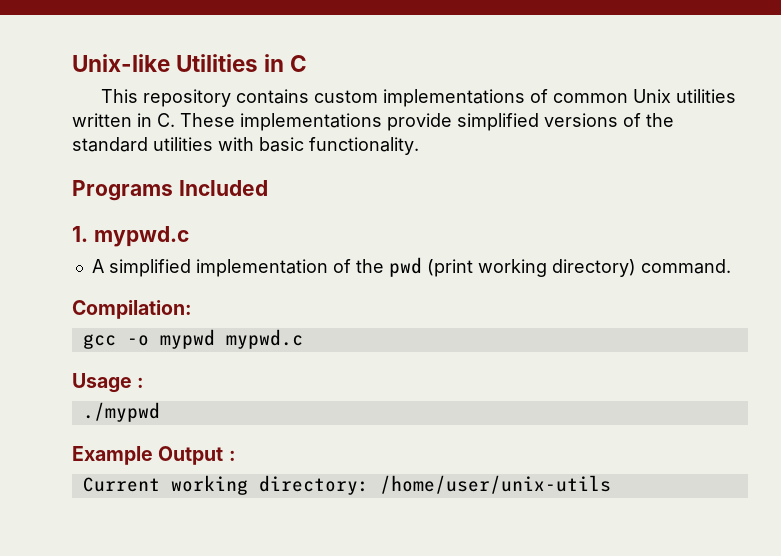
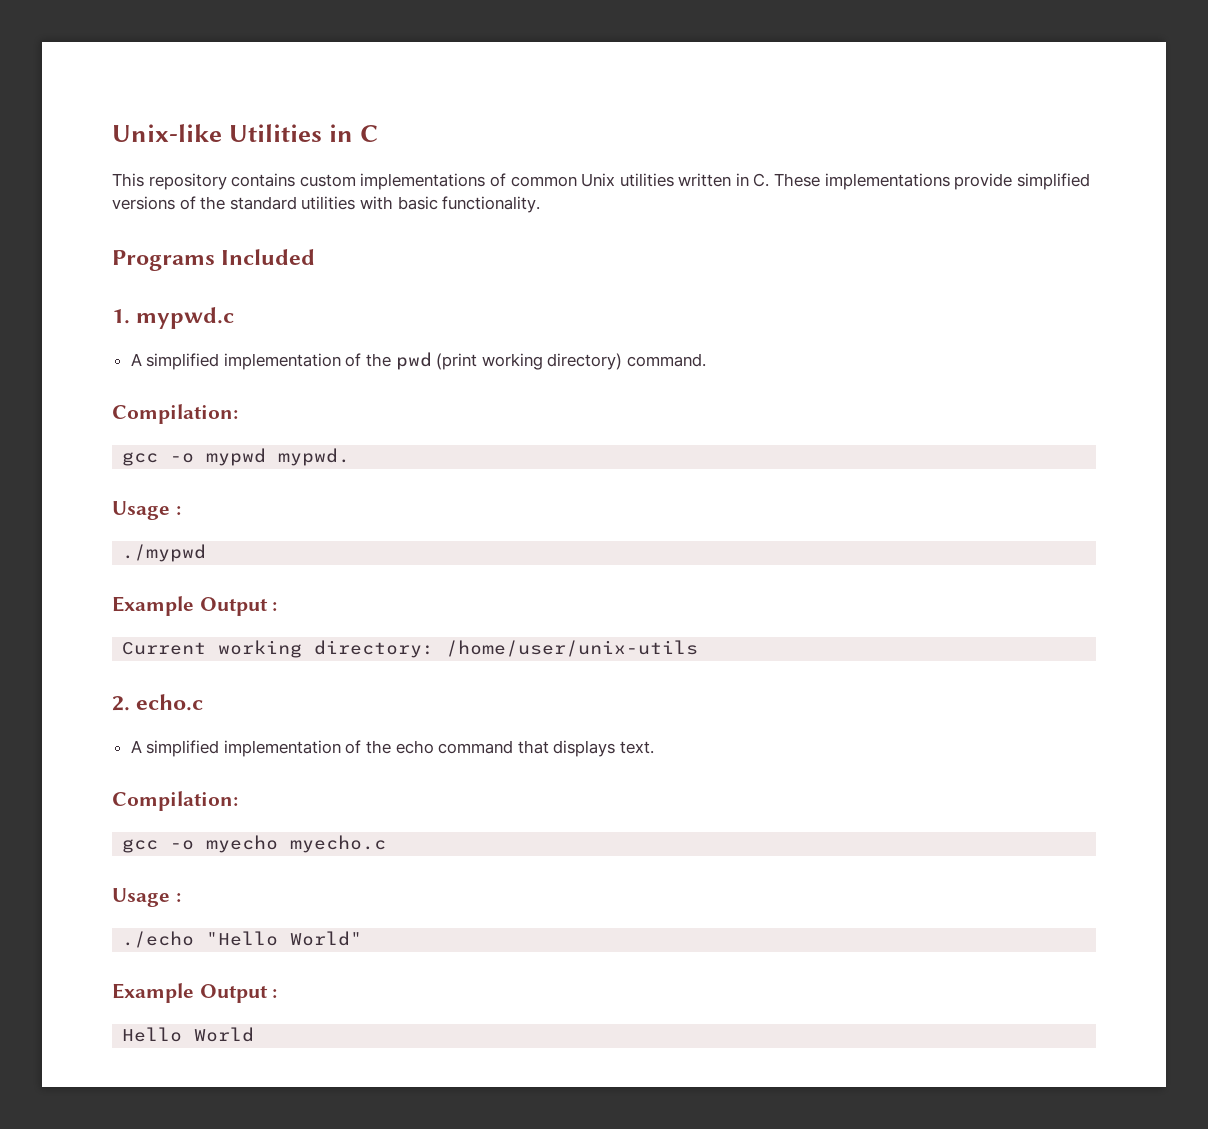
[225,329,303,349] mypwd.c -> [278,448,351,466] mypwd.
(611, 484) none -> [112,694,204,711] [130,740,655,757] [112,791,238,811] [122,835,387,853] [112,888,181,907] [122,931,363,948] [112,983,278,1003] [122,1027,255,1042] // 2. echo.c // A simplified implementation of the echo command that displays text. // Compilation: // gcc -o myecho myecho.c // Usage : // ./echo "Hello World" // Example Output : // Hello World

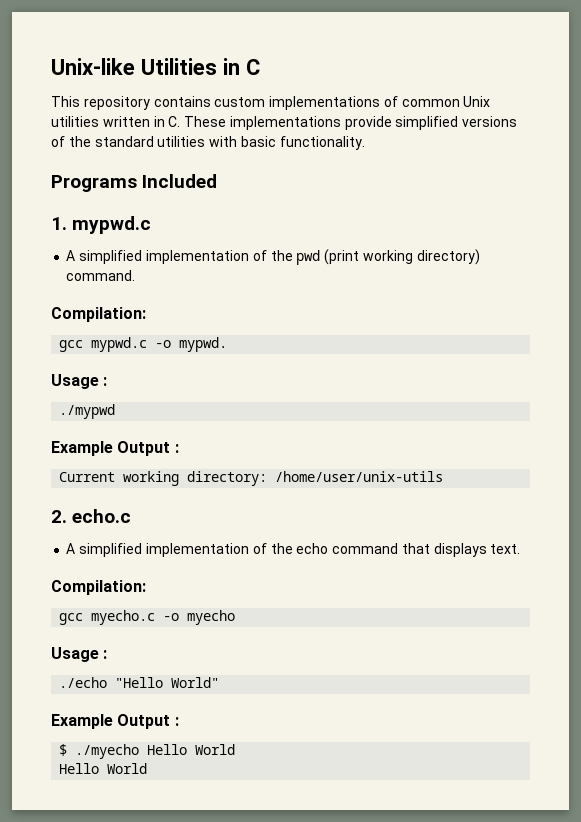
[170,448,267,466] -o mypwd -> [91,337,172,352] mypwd.c -o
(159, 846) none -> [91,610,156,625] myecho.c
[290,835,387,853] myecho.c -> (236, 617) none
[122,1027,255,1042] Hello World -> [59,744,236,759] [59,763,148,774] $ ./myecho Hello World // Hello World

